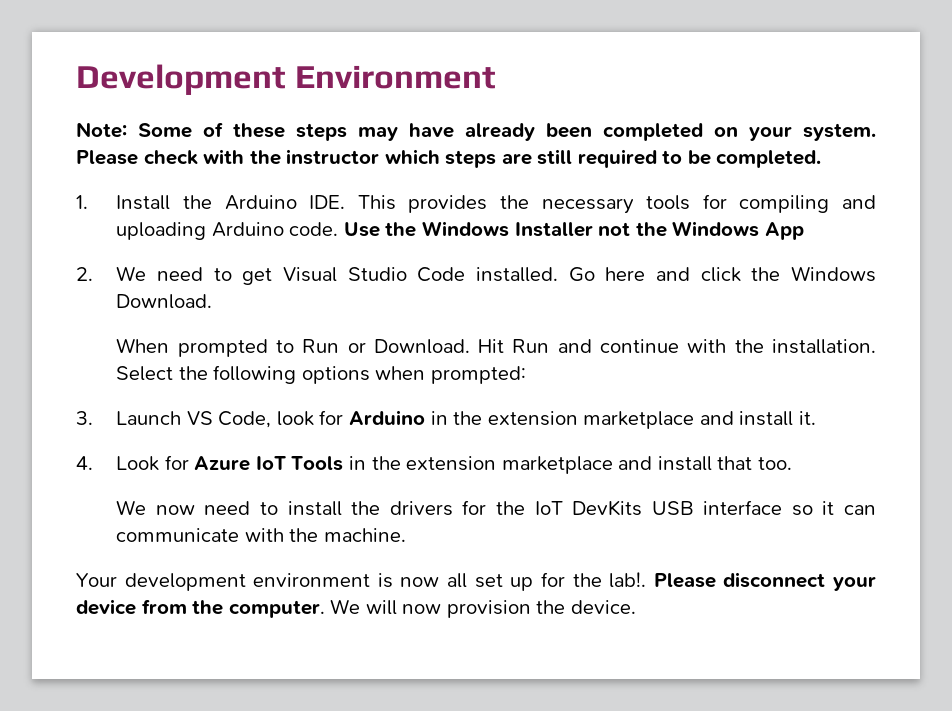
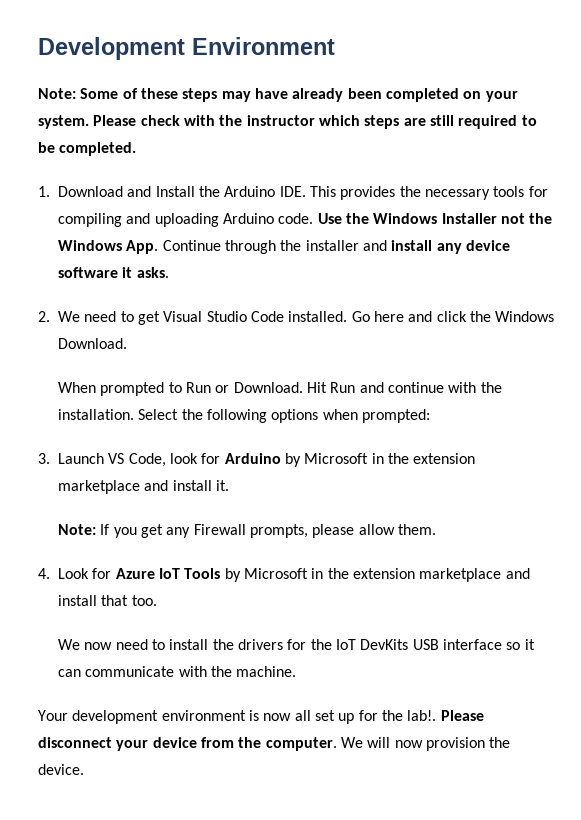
(88, 202) none -> [58,186,152,197] Download and
[764,222,804,240] App -> [126,240,510,254] [58,267,169,278] App. Continue through the installer and install any device software it asks.
(426, 417) none -> [284,453,369,467] by Microsoft
(816, 418) none -> [58,524,436,538] // Note: If you get any Firewall prompts, please allow them.
(344, 463) none -> [224,568,308,582] by Microsoft

